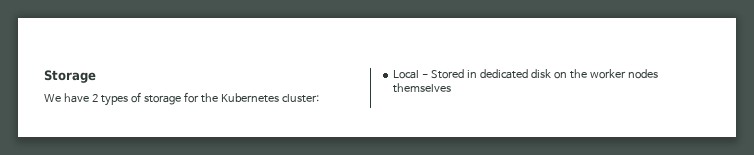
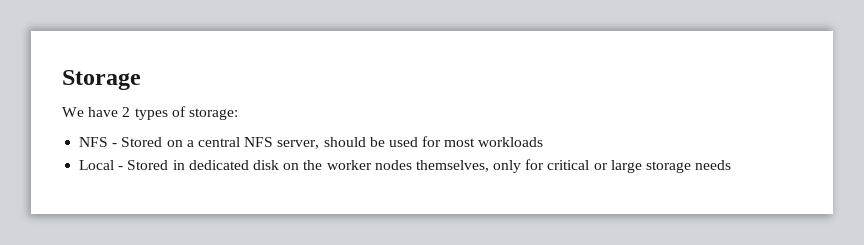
[143,92,319,105] storage for the Kubernetes cluster: -> [188,108,238,120] [79,136,544,149] storage: // NFS - Stored on a central NFS server, should be used for most workloads
[393,83,452,93] themselves -> [415,159,732,173] themselves, only for critical or large storage needs

